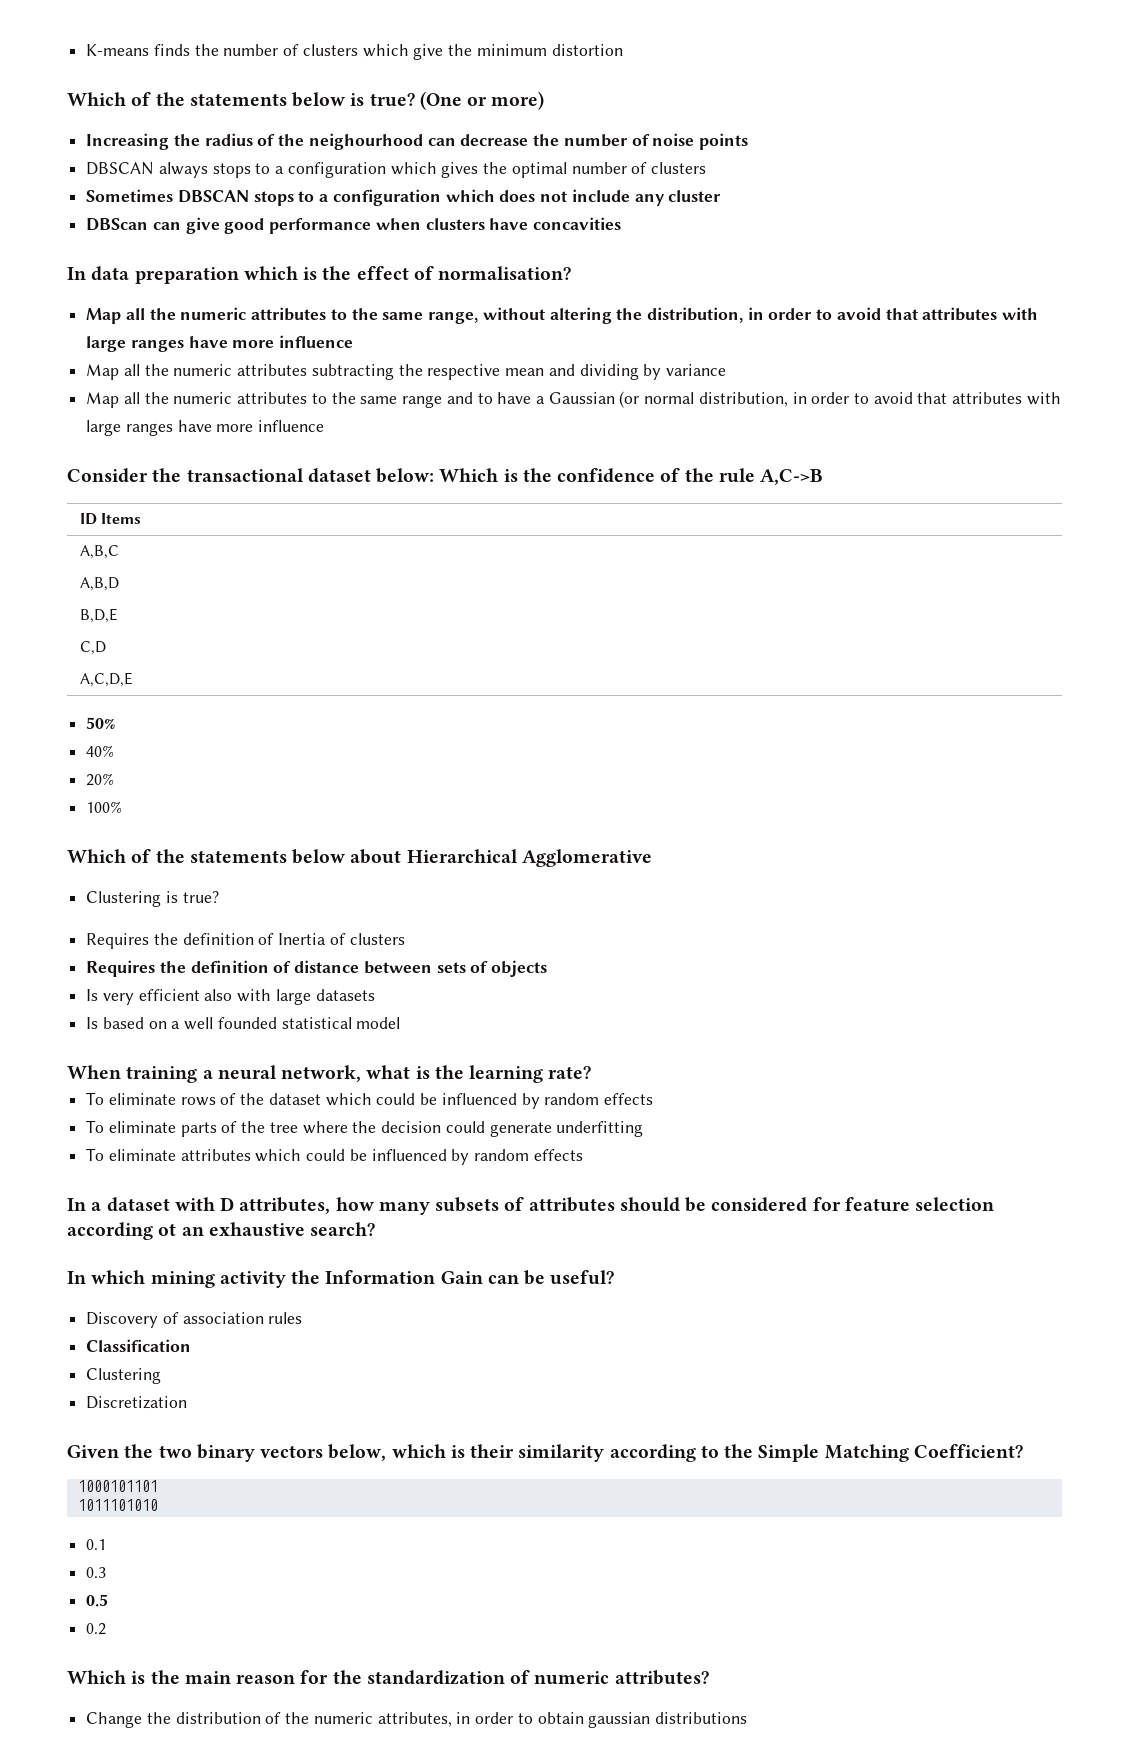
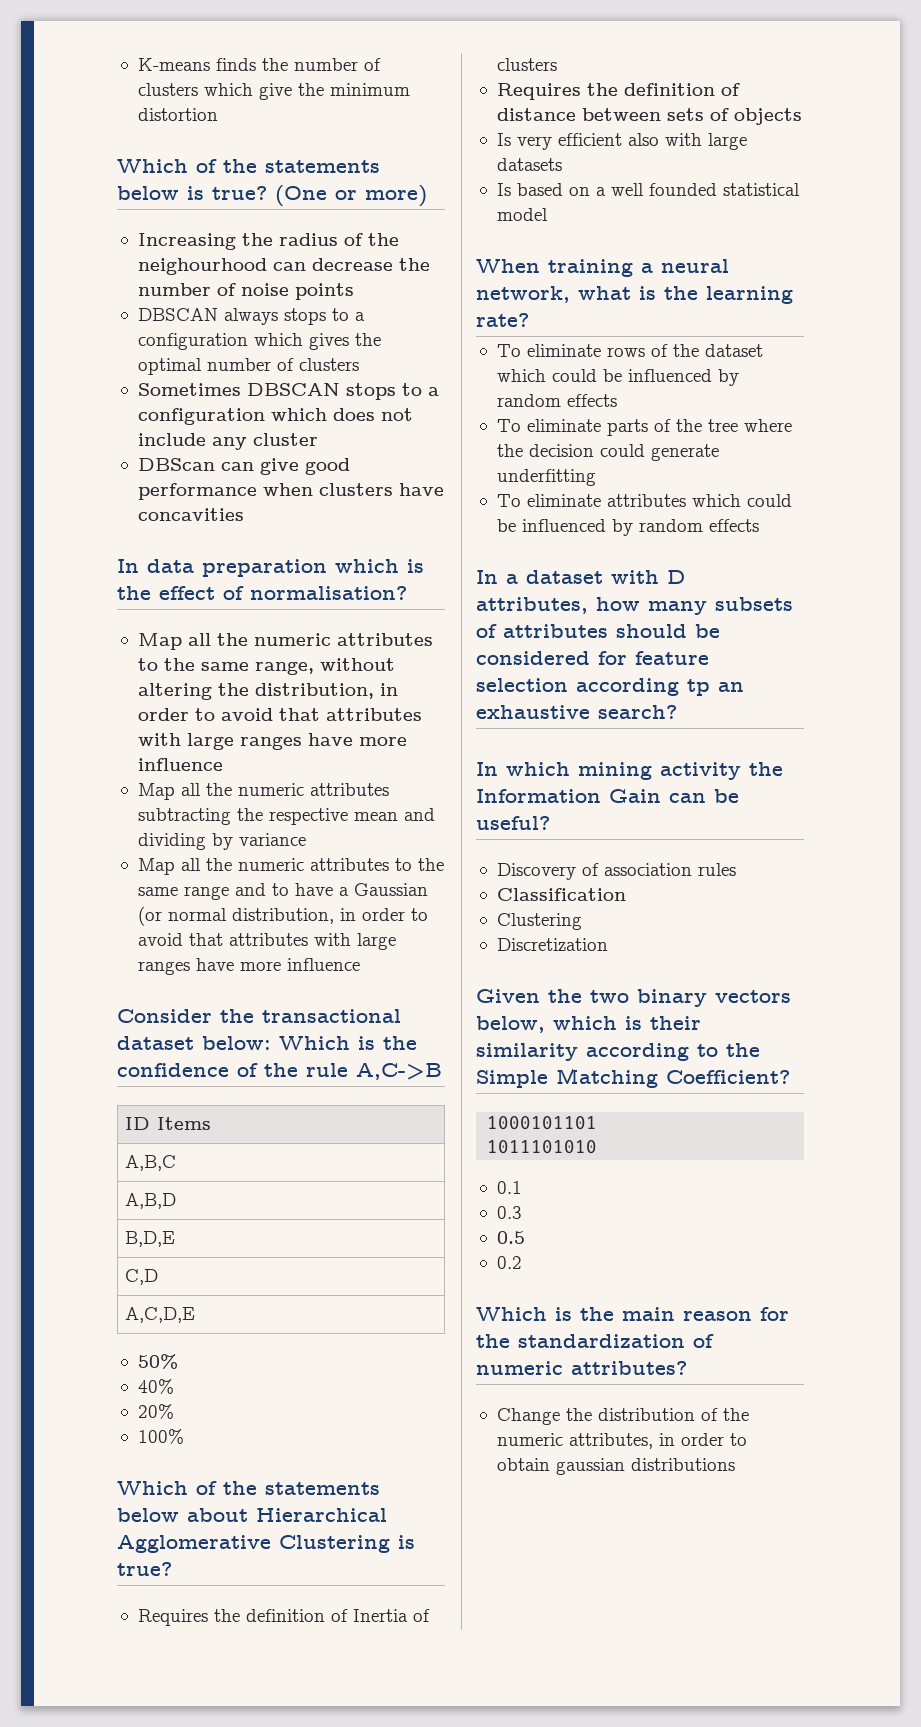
(652, 858) // -> (271, 1544) none
[158,1223,177,1236] ot -> [687,679,710,696] tp

